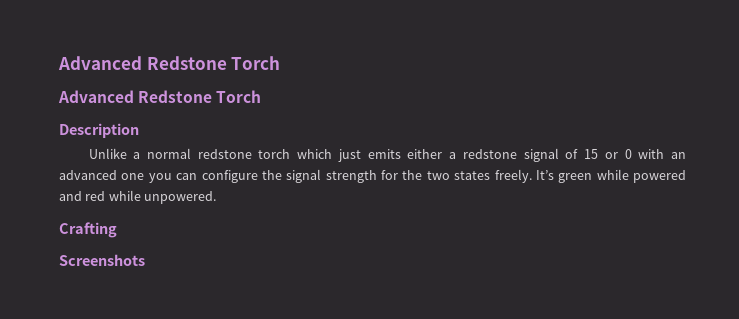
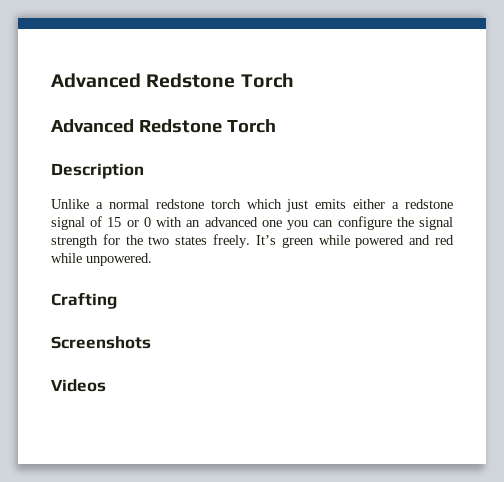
(145, 260) none -> [51,379,106,392] // Videos

